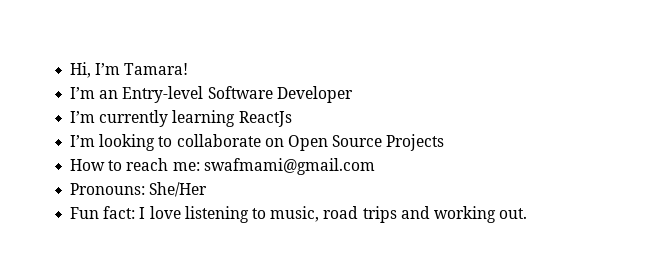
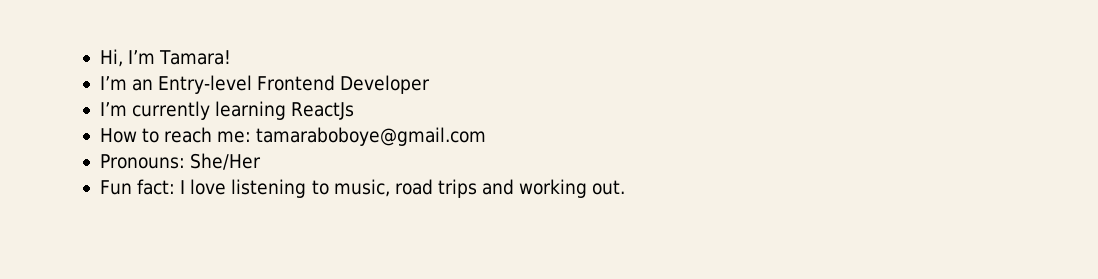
[207,86,273,99] Software -> [257,75,336,91] Frontend
[70,134,445,151] // I’m looking to collaborate on Open Source Projects -> (355, 111) none
[203,158,375,175] swafmami@gmail.com -> [256,127,487,146] tamaraboboye@gmail.com

